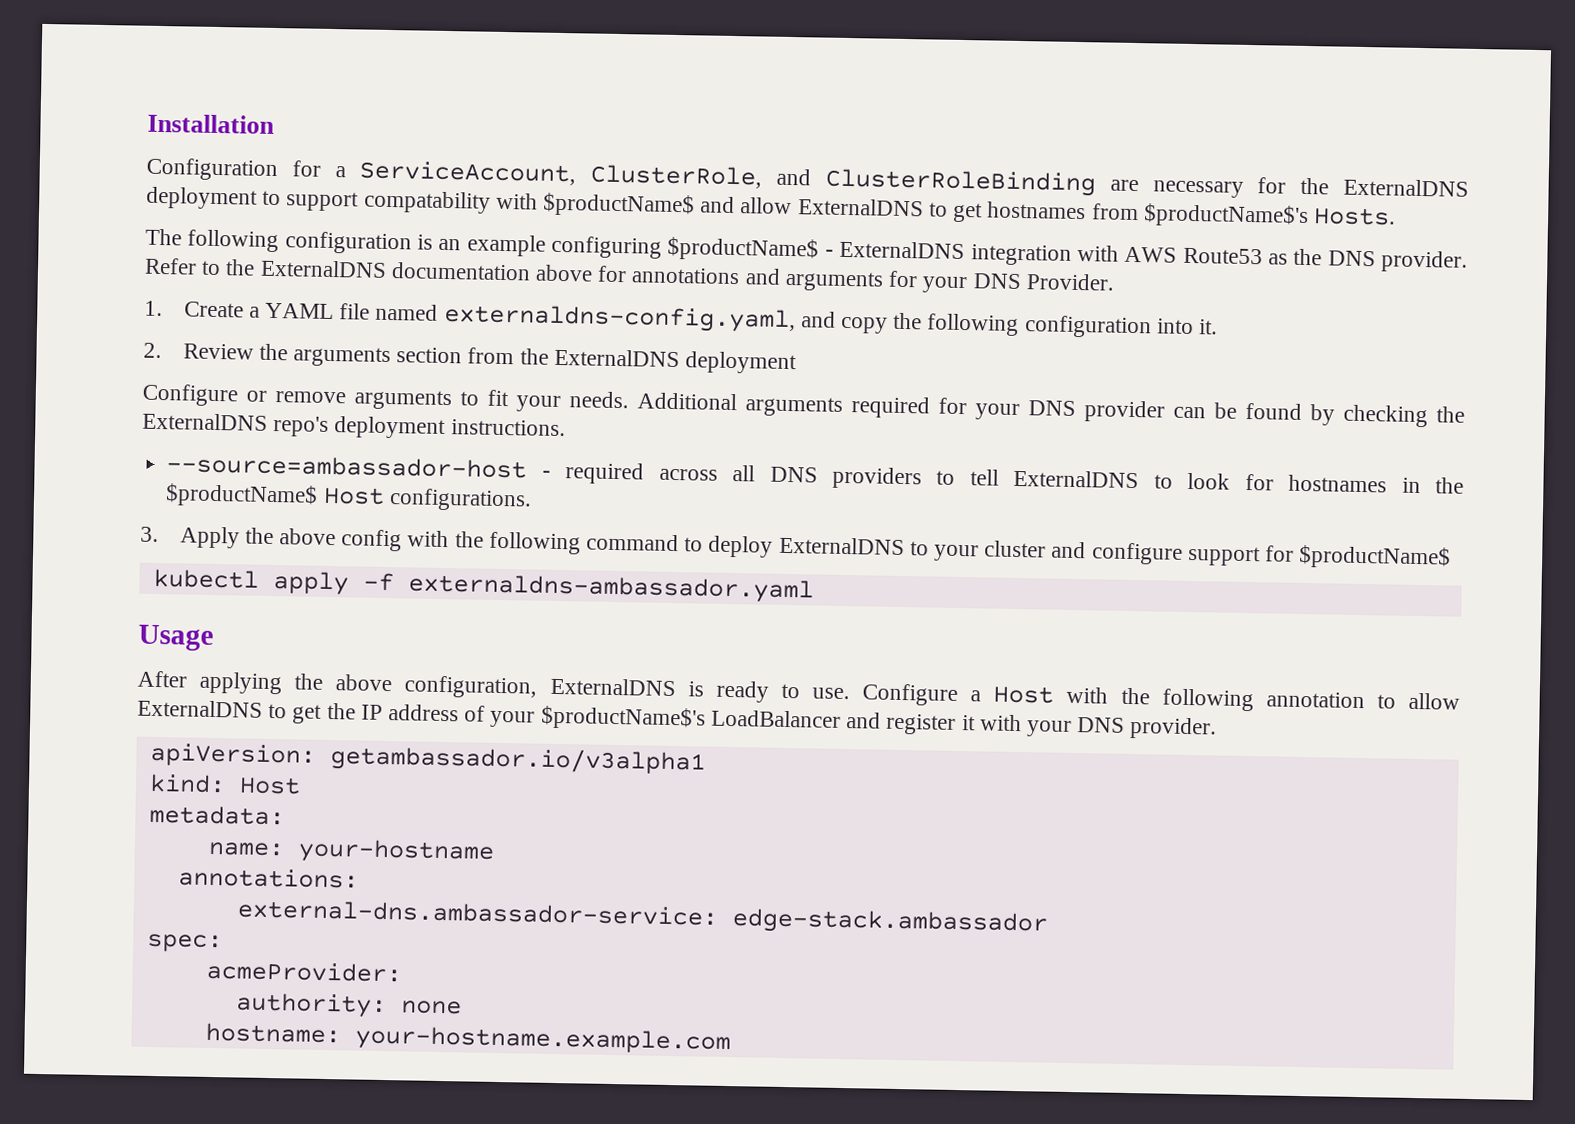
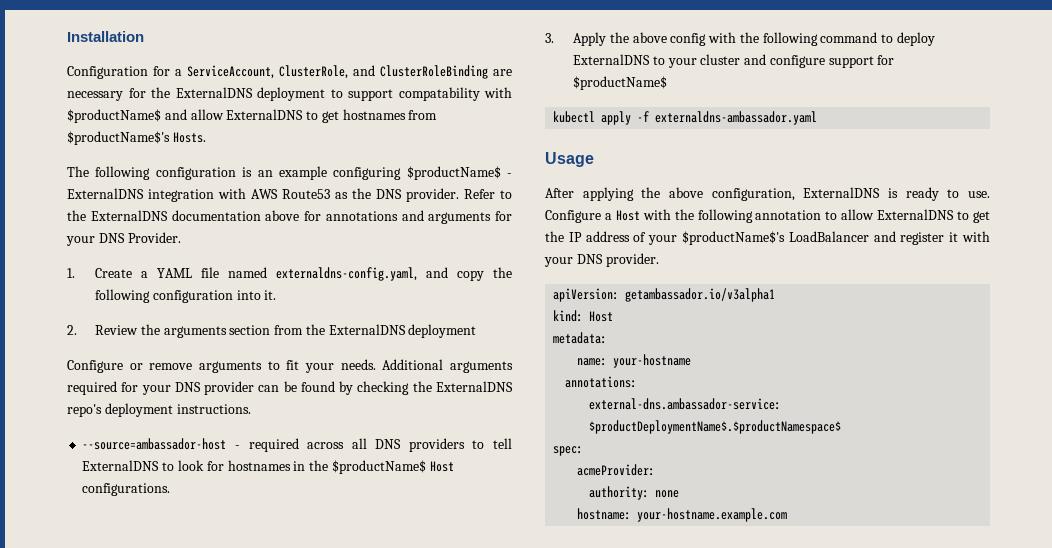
[731,908,1048,937] edge-stack.ambassador -> [589,420,842,434] $productDeploymentName$.$productNamespace$

